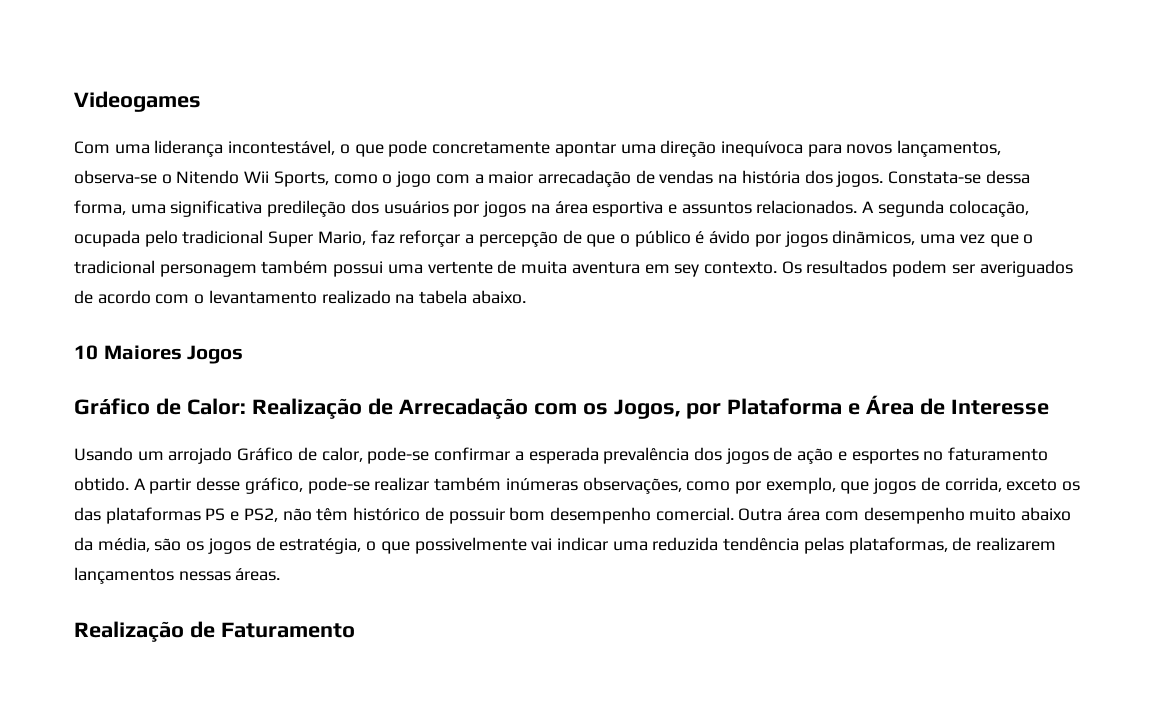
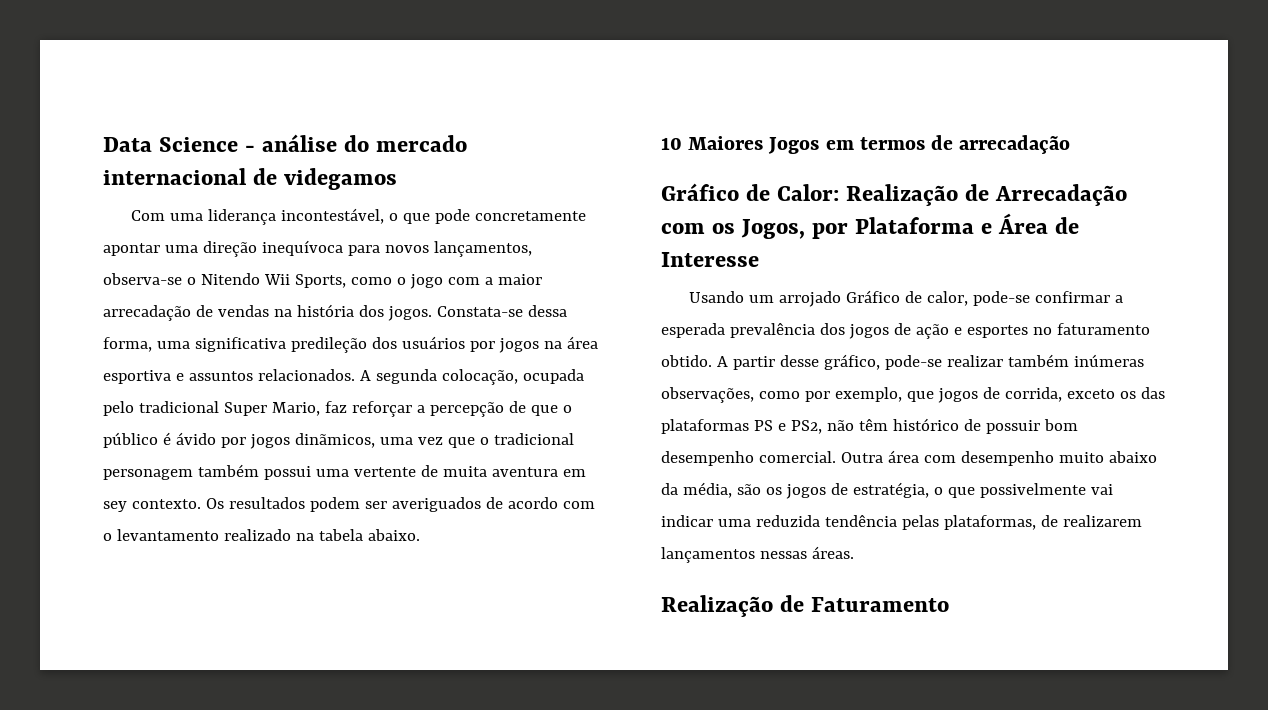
[74,91,201,112] Videogames -> [103,134,468,152] [103,168,398,190] Data Science - análise do mercado internacional de videgamos
(244, 354) none -> [825,135,1071,154] em termos de arrecadação

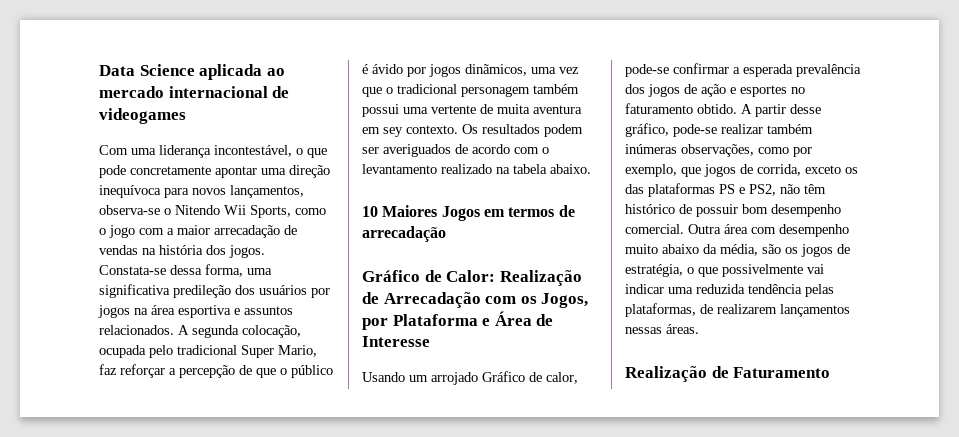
[245,134,370,152] - análise do -> [199,64,285,80] aplicada ao
[284,168,398,190] videgamos -> [99,108,186,124] videogames

